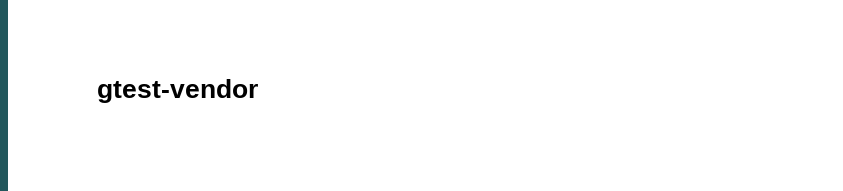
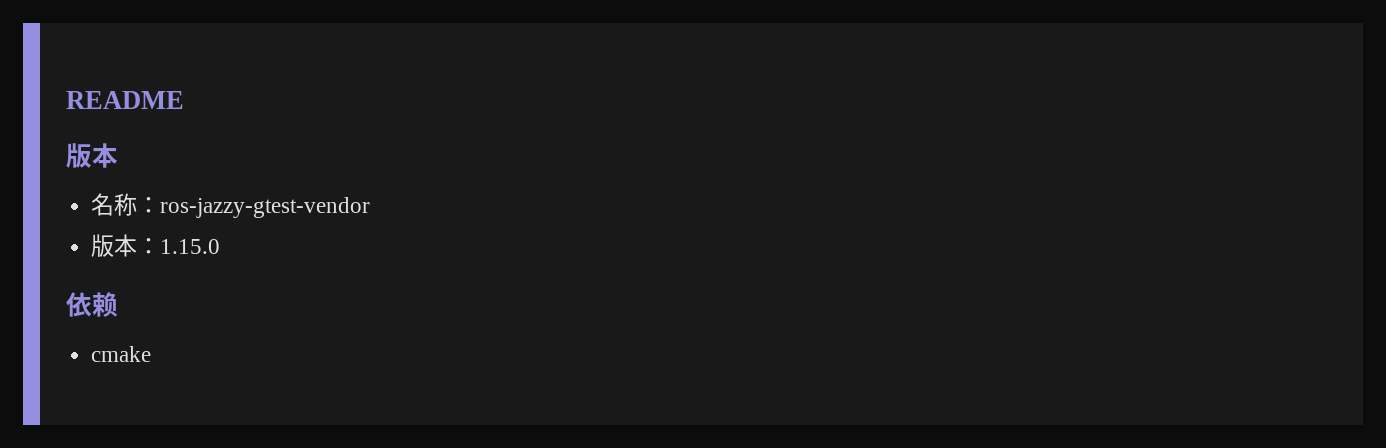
[97,79,258,103] gtest-vendor -> [66,91,184,109] [66,143,118,168] [91,193,371,218] [91,234,221,257] [66,292,118,317] [91,346,152,362] README // 版本 // 名称：ros-jazzy-gtest-vendor // 版本：1.15.0 // 依赖 // cmake

